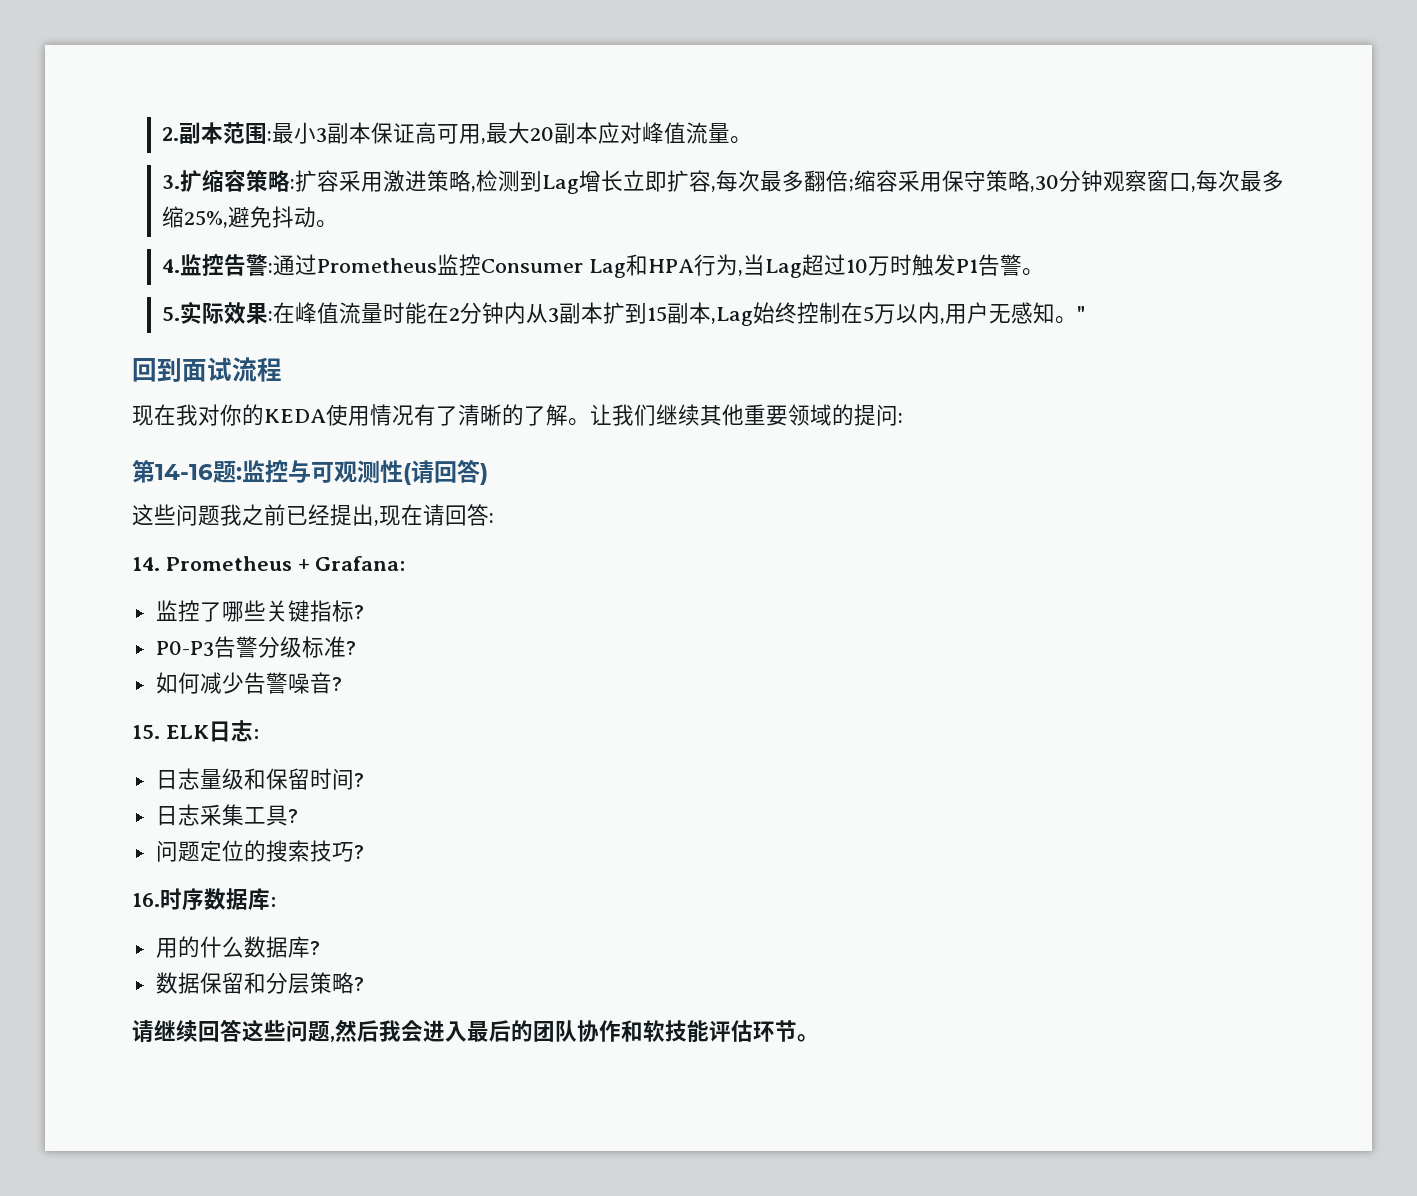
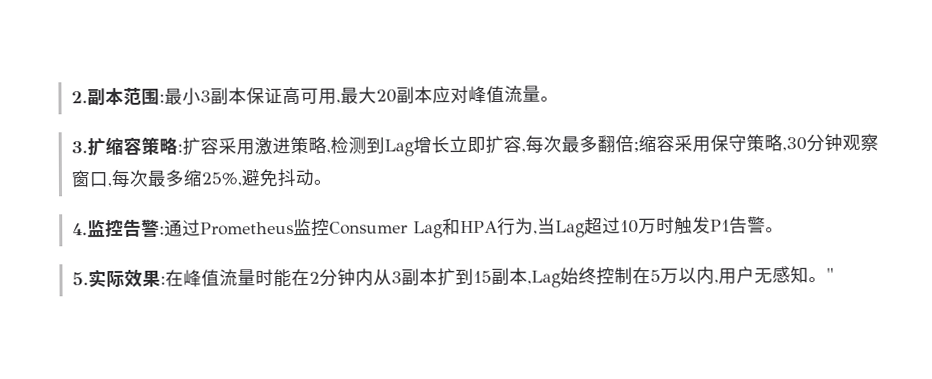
[132,357,282,382] [132,404,903,426] [132,459,488,485] [132,504,494,526] [132,556,406,571] [155,600,364,622] [155,636,356,658] [155,672,342,694] [132,720,259,742] [155,768,364,790] [155,804,298,826] [155,840,364,862] [132,888,276,911] [155,936,320,958] [155,972,364,994] [132,1019,819,1043] // 回到面试流程 // 现在我对你的KEDA使用情况有了清晰的了解。让我们继续其他重要领域的提问: // 第14-16题:监控与可观测性(请回答) // 这些问题我之前已经提出,现在请回答: // 14. Prometheus + Grafana: // 监控了哪些关键指标? // P0-P3告警分级标准? // 如何减少告警噪音? // 15. ELK日志: // 日志量级和保留时间? // 日志采集工具? // 问题定位的搜索技巧? // 16.时序数据库: // 用的什么数据库? // 数据保留和分层策略? // 请继续回答这些问题,然后我会进入最后的团队协作和软技能评估环节。 -> (834, 274) none

